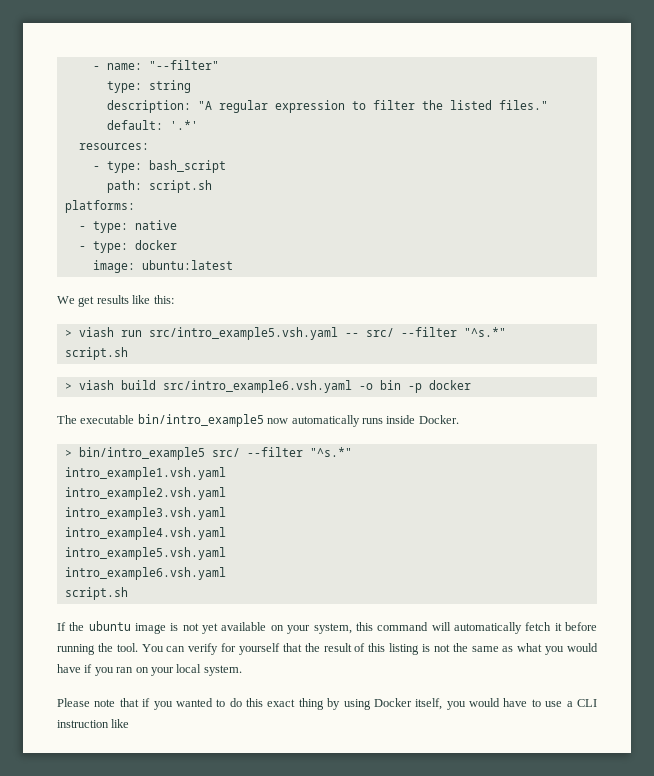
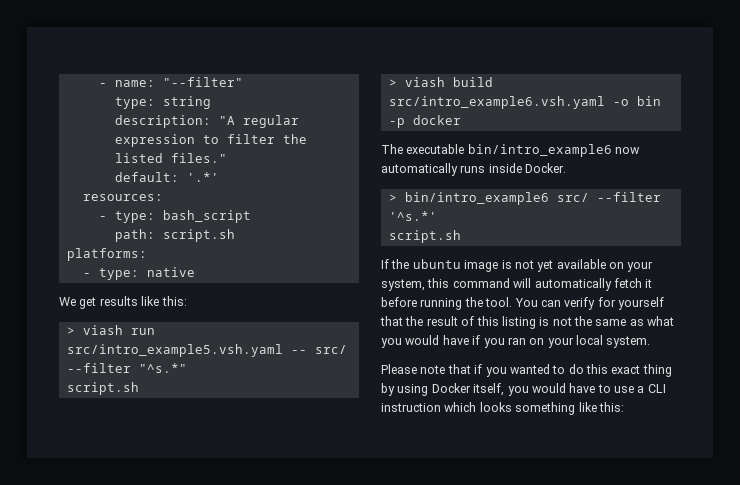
[78,240,177,253] [92,260,233,273] // - type: docker // image: ubuntu:latest -> (195, 272) none
[137,414,264,427] bin/intro_example5 -> [467,144,612,157] bin/intro_example6
[78,447,352,460] [64,467,226,480] [64,487,226,500] [64,507,226,520] [64,527,226,540] [64,547,226,560] [64,567,226,580] bin/intro_example5 src/ --filter "^s.*" // intro_example1.vsh.yaml // intro_example2.vsh.yaml // intro_example3.vsh.yaml // intro_example4.vsh.yaml // intro_example5.vsh.yaml // intro_example6.vsh.yaml -> [404,192,661,205] [388,211,437,221] bin/intro_example6 src/ --filter '^s.*'
[111,719,130,728] like -> [444,402,624,415] which looks something like this:

